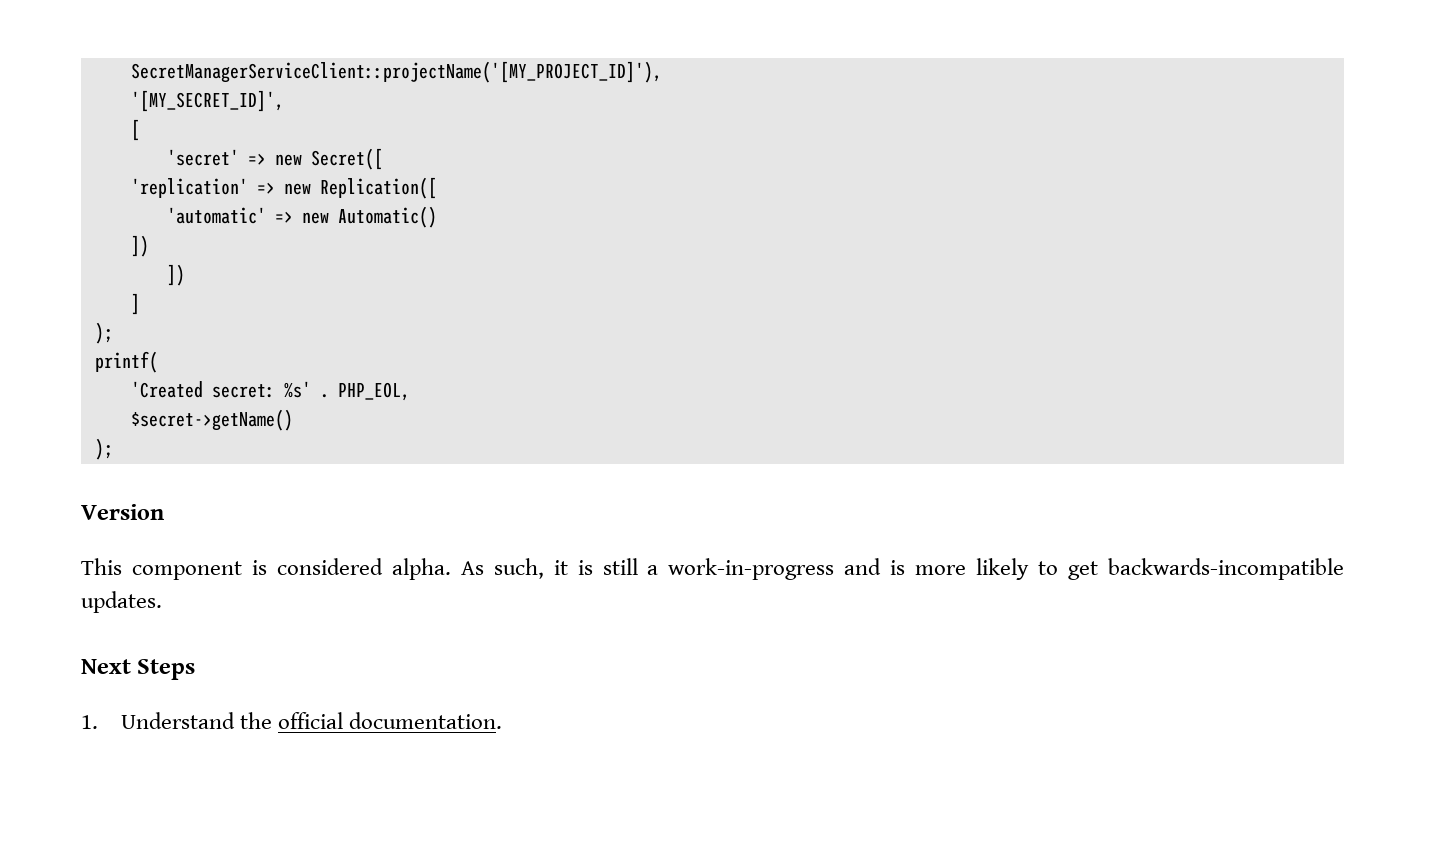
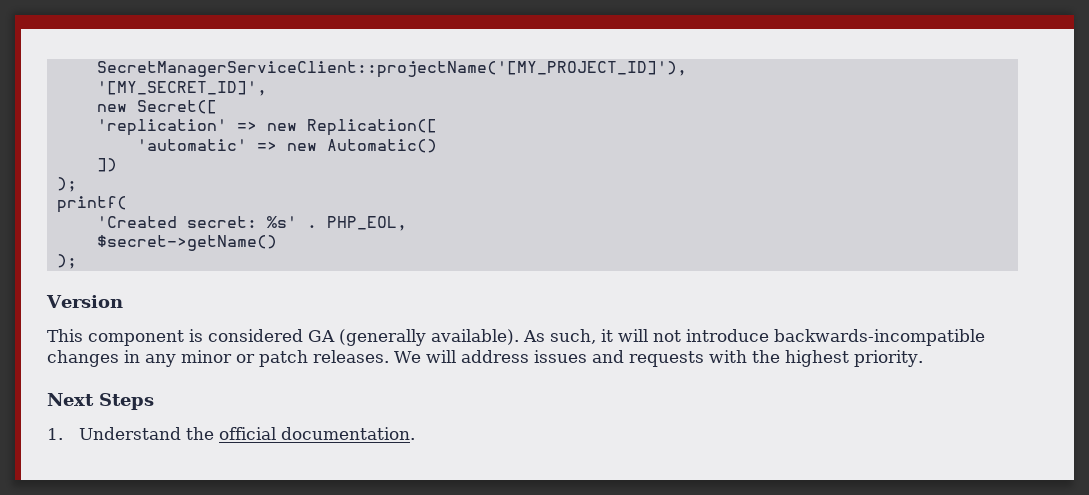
[130,119,140,141] [166,149,266,166] [ // 'secret' => -> (267, 88) none
[166,264,185,286] [130,293,140,315] // ]) // ] -> (117, 165) none
[391,558,1345,580] [81,591,162,613] alpha. As such, it is still a work-in-progress and is more likely to get backwards-incompatible updates. -> [308,329,985,346] [47,350,923,367] GA (generally available). As such, it will not introduce backwards-incompatible changes in any minor or patch releases. We will address issues and requests with the highest priority.

